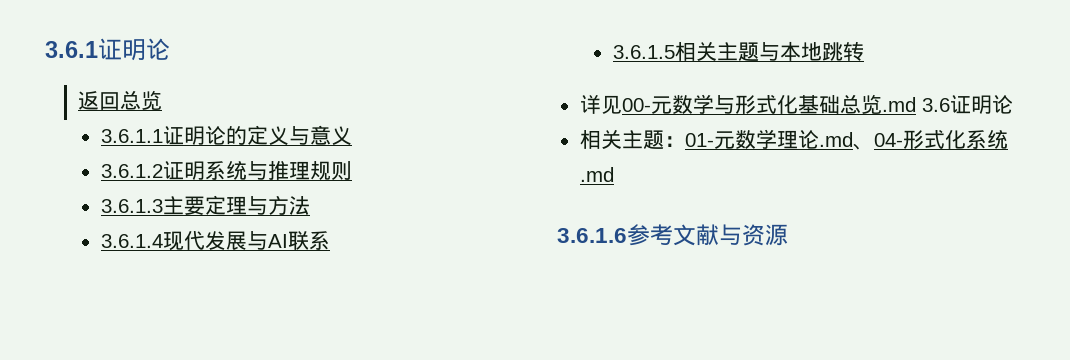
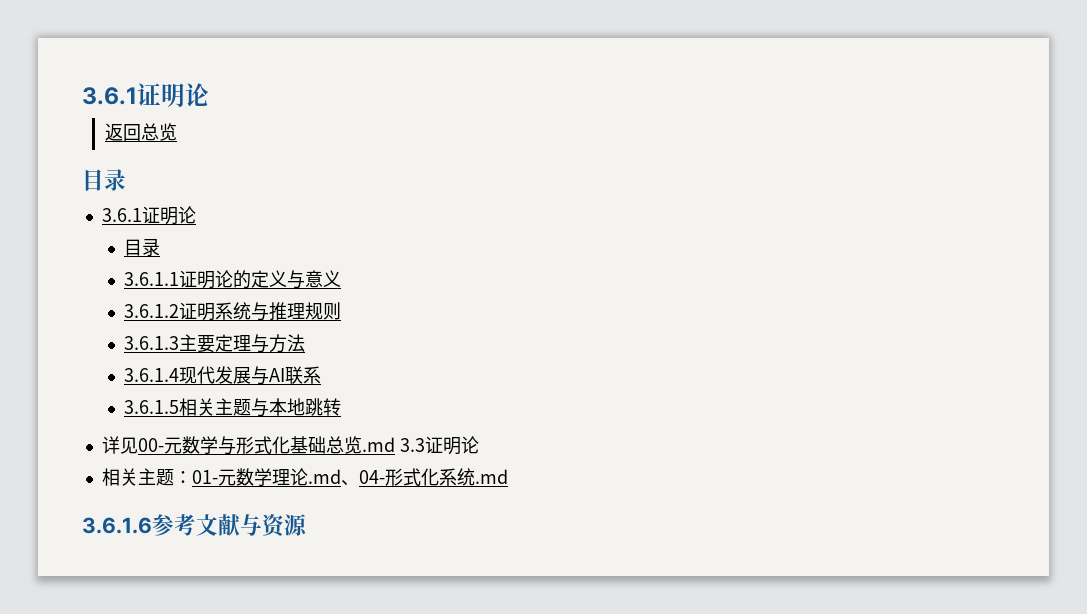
(163, 100) none -> [82,169,126,191] [101,206,196,225] [124,238,161,256] // 目录 // 3.6.1证明论 // 目录
[921,98,950,112] 3.6 -> [399,438,425,452] 3.3

